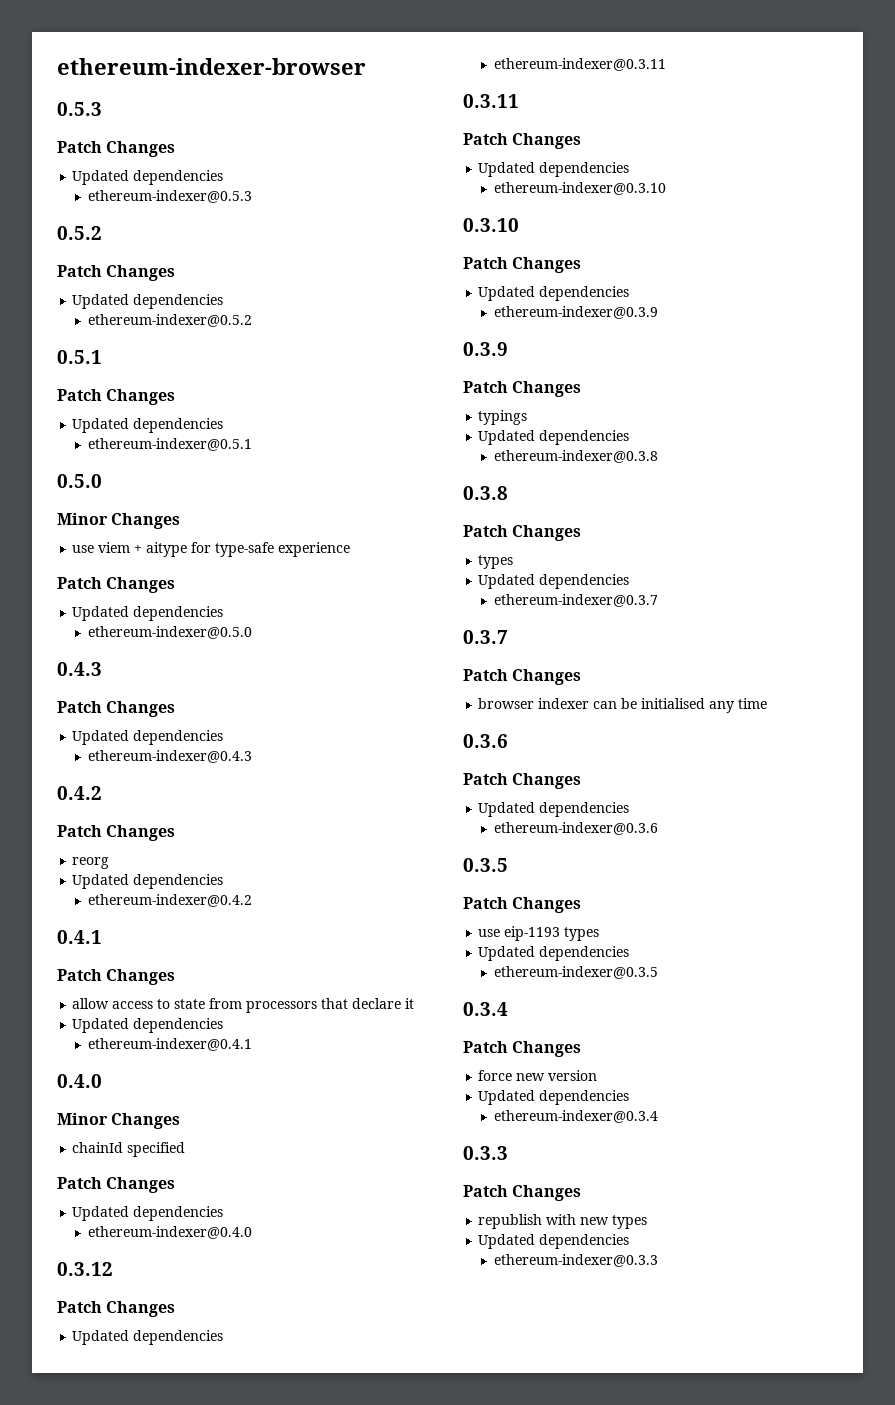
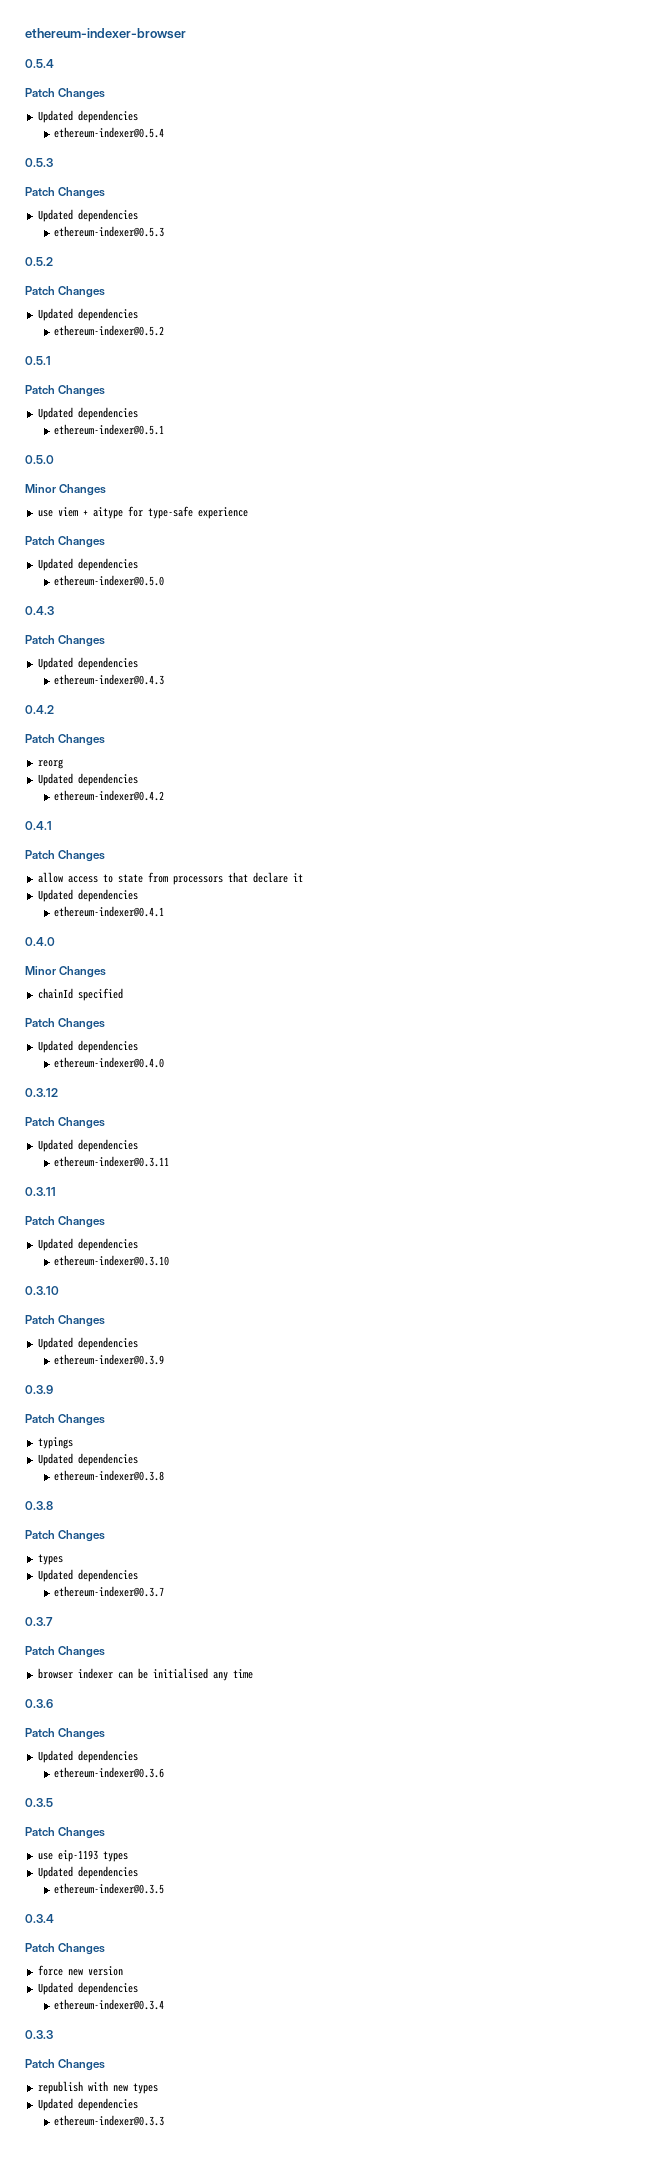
(366, 66) none -> [25,59,54,68] [25,88,106,100] [37,110,138,123] [54,127,165,138] // 0.5.4 // Patch Changes // Updated dependencies // ethereum-indexer@0.5.4

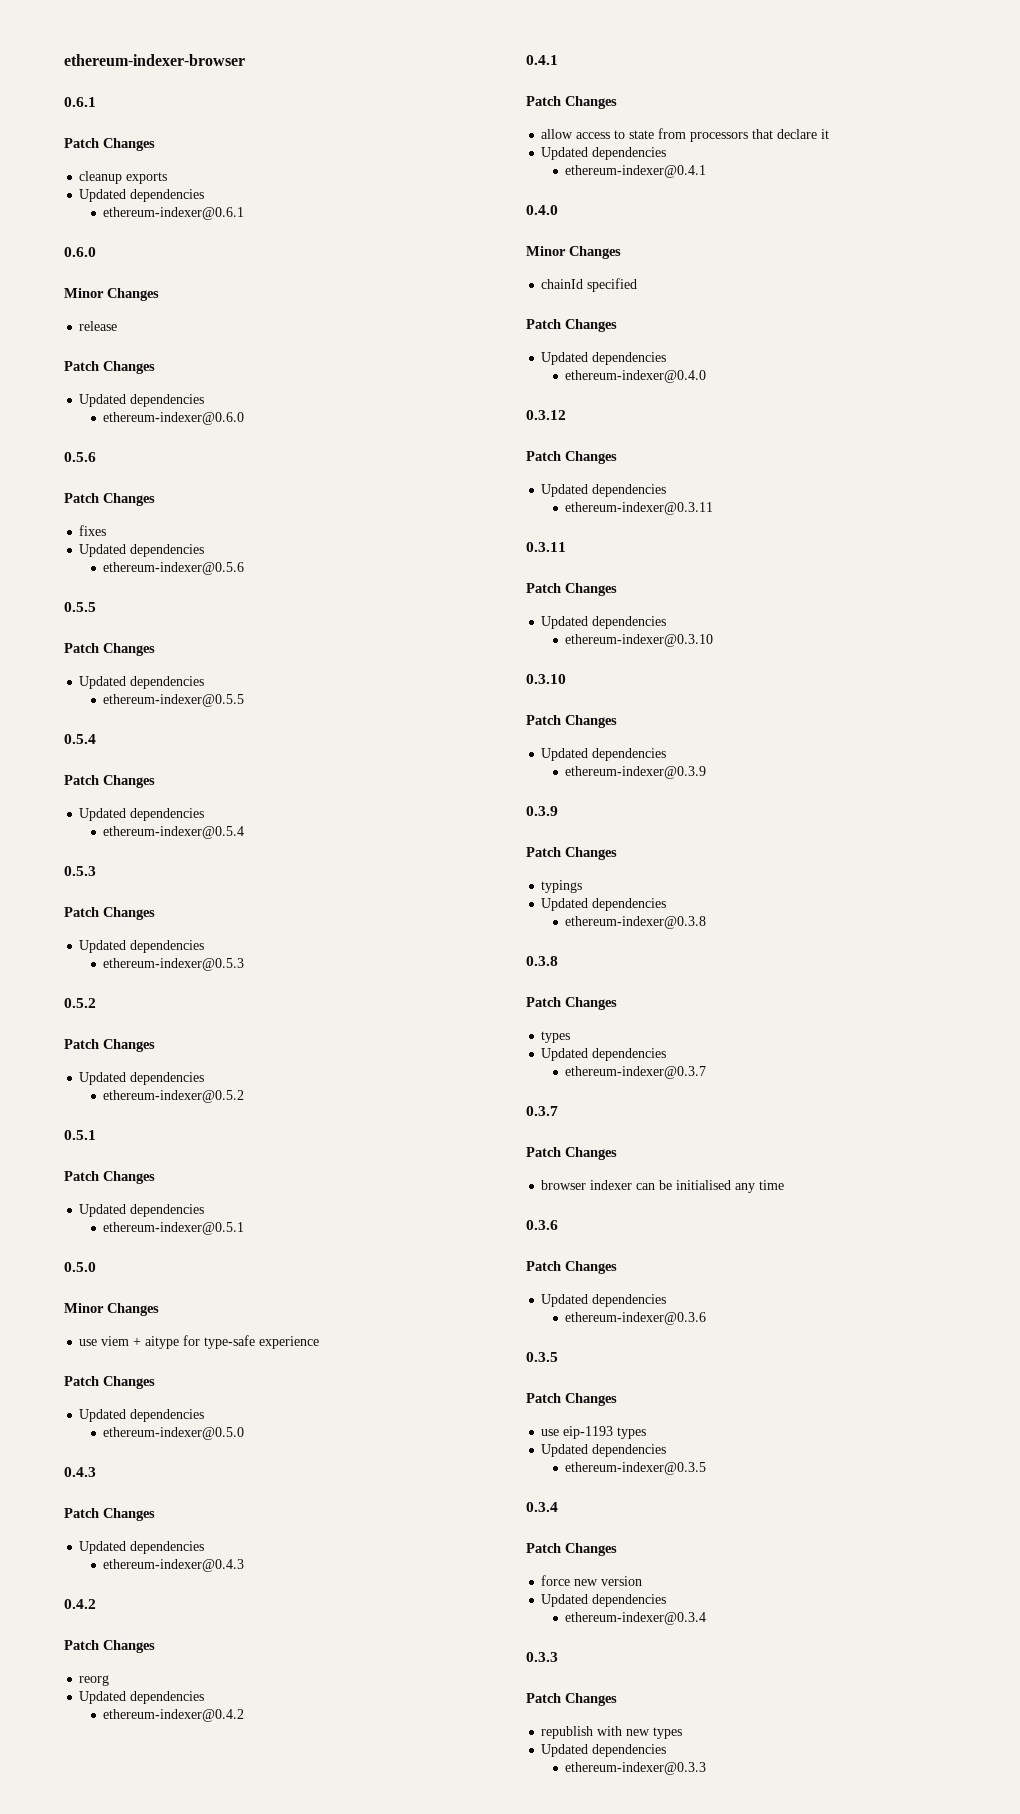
(186, 33) none -> [64,97,96,107] [64,138,155,151] [79,171,168,184] [79,189,205,202] [103,207,245,220] [64,247,96,257] [64,288,159,301] [79,321,118,331] [64,361,155,374] [79,394,205,407] [103,412,245,425] [64,452,96,462] [64,493,155,506] [79,525,107,536] [79,544,205,557] [103,562,245,575] [64,602,96,612] [64,643,155,656] [79,676,205,689] [103,694,245,707] // 0.6.1 // Patch Changes // cleanup exports // Updated dependencies // ethereum-indexer@0.6.1 // 0.6.0 // Minor Changes // release // Patch Changes // Updated dependencies // ethereum-indexer@0.6.0 // 0.5.6 // Patch Changes // fixes // Updated dependencies // ethereum-indexer@0.5.6 // 0.5.5 // Patch Changes // Updated dependencies // ethereum-indexer@0.5.5

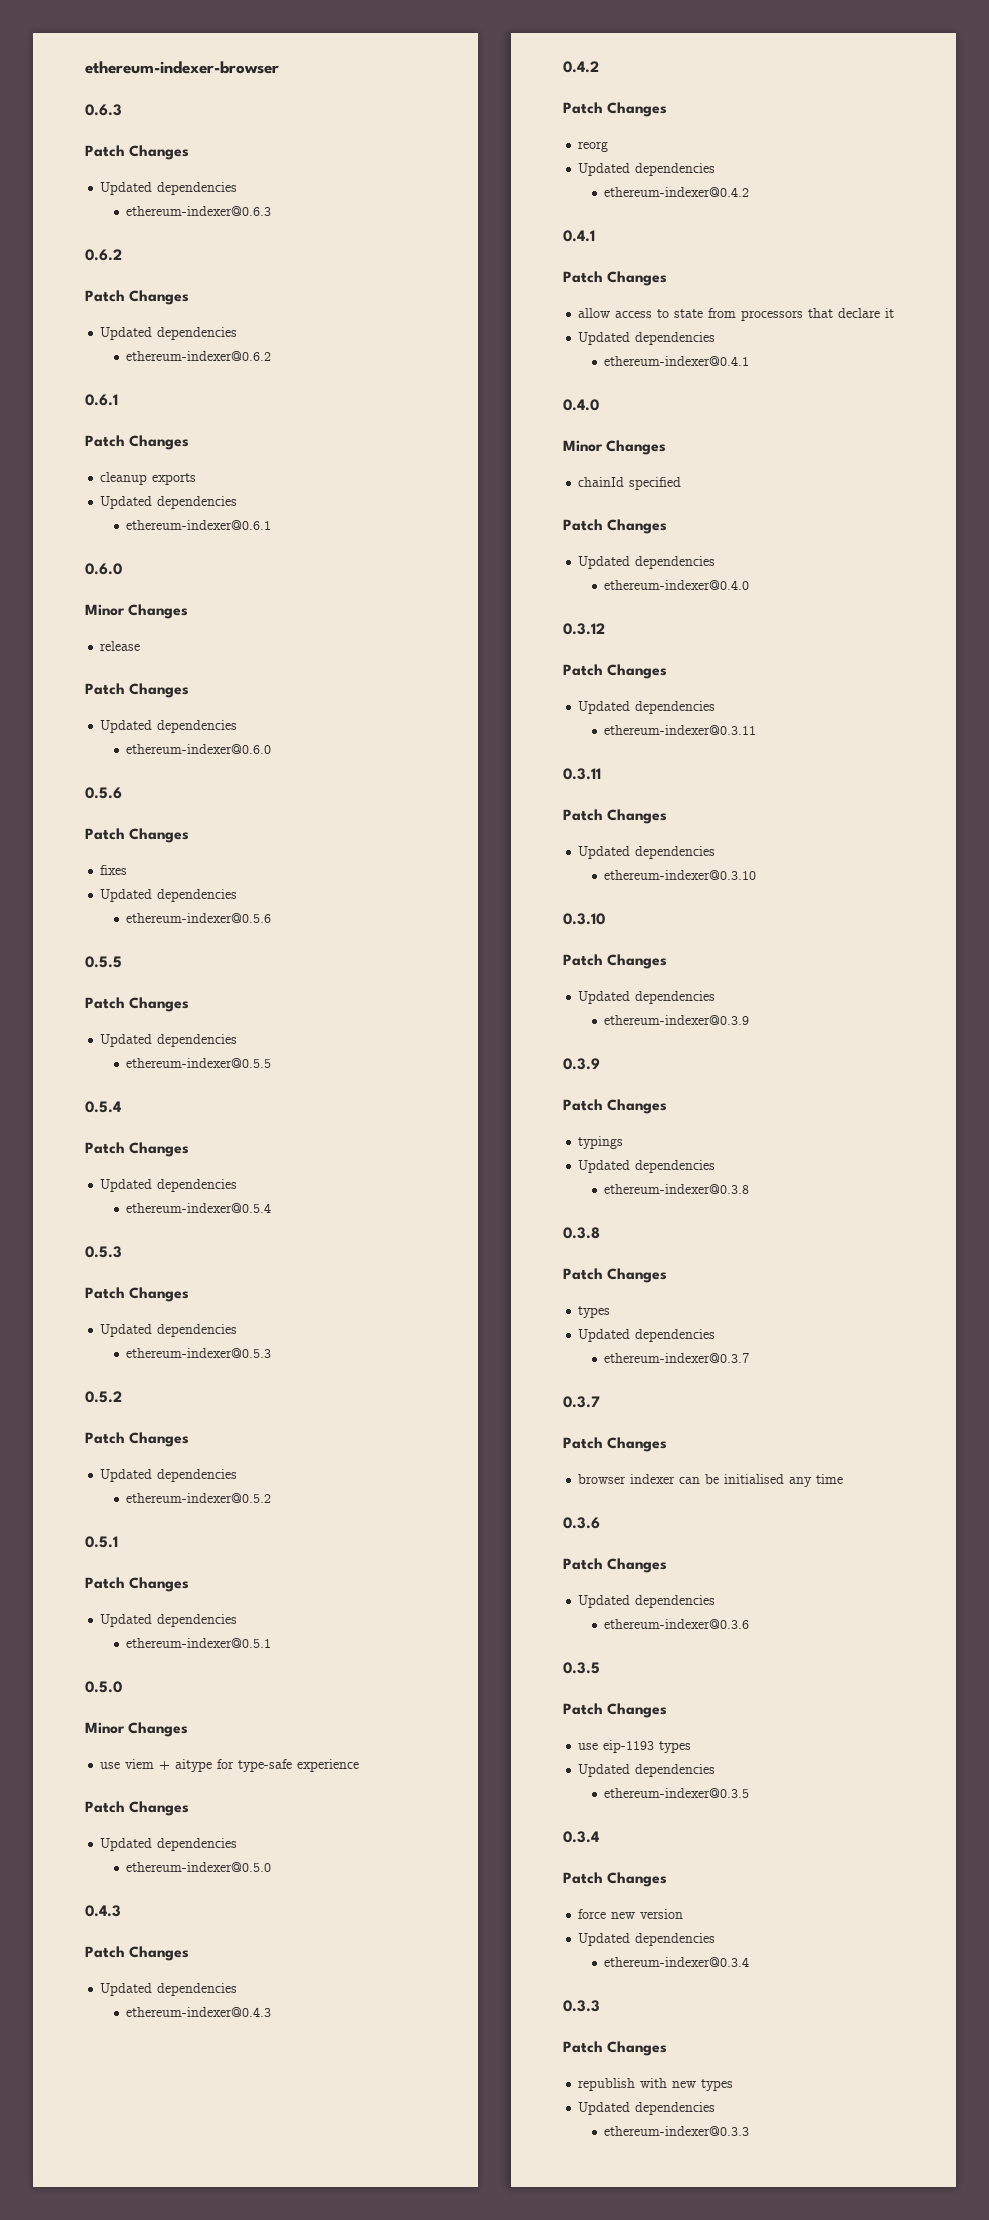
(245, 60) none -> [85,104,122,116] [85,145,190,160] [100,182,238,195] [126,206,272,216] [85,249,122,261] [85,290,190,305] [100,327,238,340] [126,351,272,361] // 0.6.3 // Patch Changes // Updated dependencies // ethereum-indexer@0.6.3 // 0.6.2 // Patch Changes // Updated dependencies // ethereum-indexer@0.6.2

